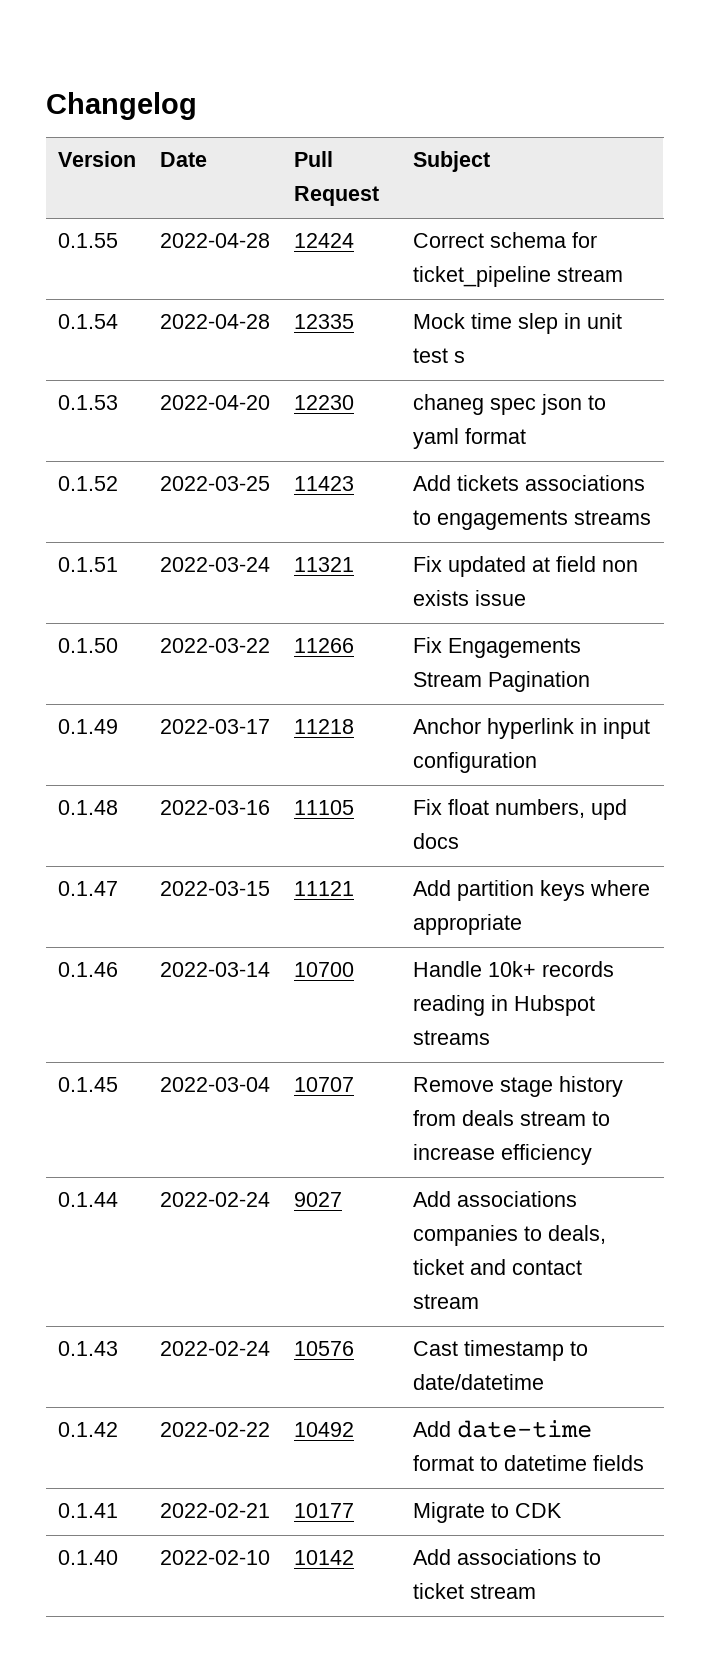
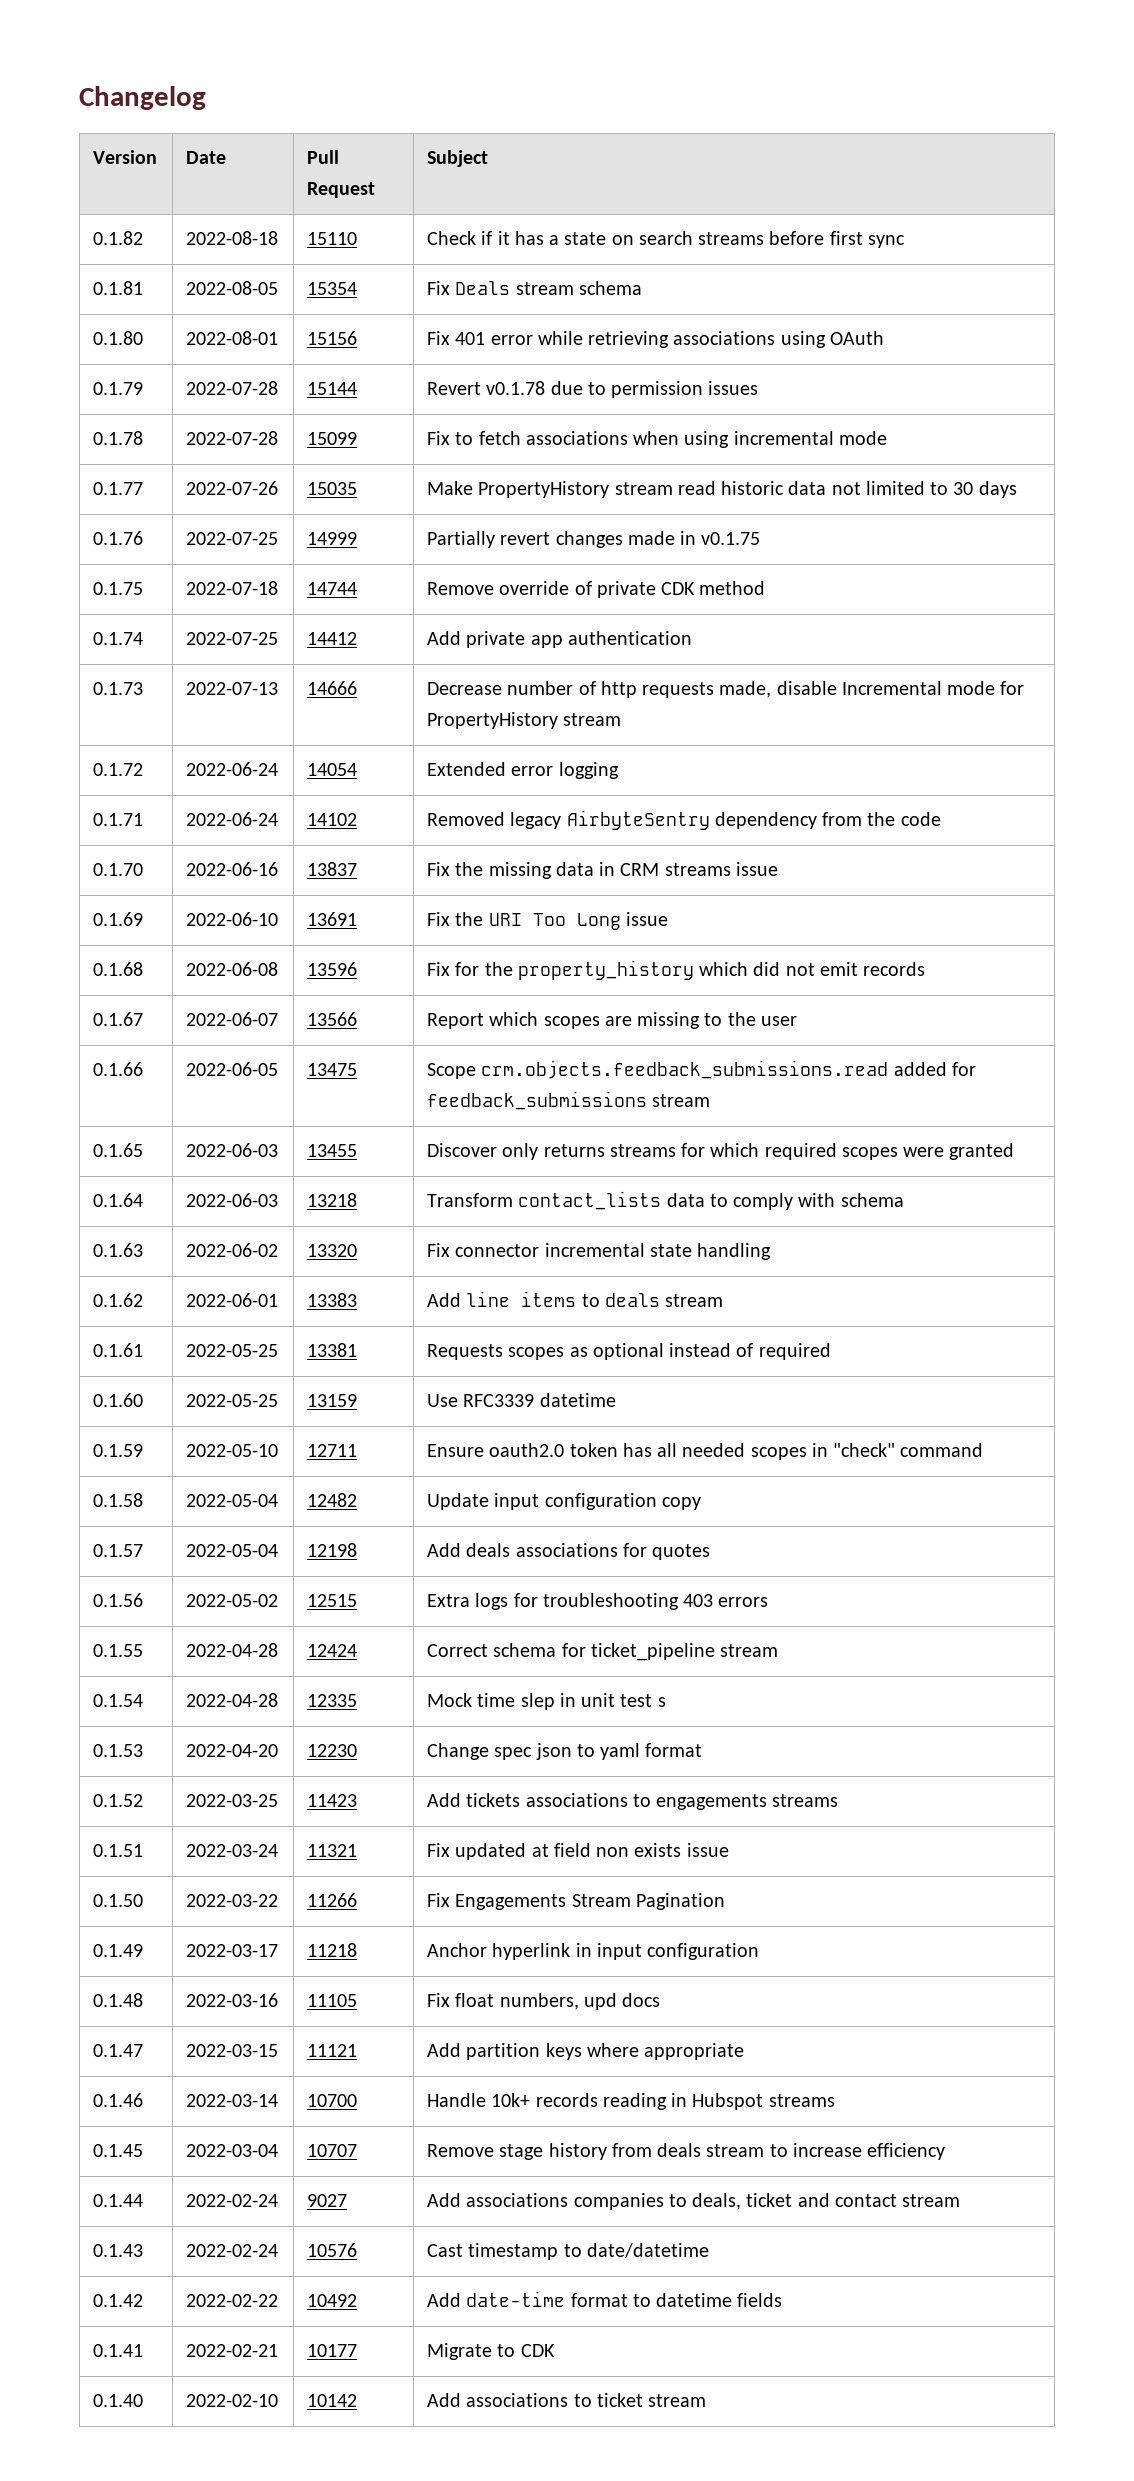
(490, 161) none -> [93,231,144,245] [186,231,279,245] [307,232,358,245] [427,231,905,248] [93,281,144,295] [186,281,279,295] [307,282,358,295] [427,281,642,295] [93,331,144,345] [186,331,279,345] [307,331,358,345] [427,331,884,348] [93,382,144,395] [186,381,279,395] [307,382,358,395] [427,381,759,398] [93,431,144,445] [186,431,279,445] [307,432,358,445] [427,431,887,448] [93,482,144,495] [186,481,279,495] [307,482,358,495] [427,481,1017,498] [93,531,144,545] [186,532,279,545] [307,532,358,545] [427,531,761,548] [93,582,144,595] [186,581,279,595] [307,582,358,595] [427,581,766,598] [93,632,144,645] [186,632,279,645] [307,632,358,645] [427,631,692,648] [93,682,144,695] [186,682,279,695] [307,681,358,695] [427,681,1025,698] [427,712,622,729] [93,763,144,776] [186,762,279,776] [307,763,358,776] [427,762,619,779] [93,813,144,826] [186,812,279,826] [307,813,358,826] [427,810,941,830] [93,863,144,876] [186,862,279,876] [307,862,358,876] [427,862,778,879] [93,912,144,926] [186,912,279,926] [307,912,358,926] [427,912,668,930] [93,962,144,976] [186,962,279,976] [307,962,358,976] [427,960,926,980] [93,1012,144,1026] [186,1012,279,1026] [307,1012,358,1026] [427,1012,797,1029] [93,1062,144,1076] [186,1062,279,1076] [307,1063,358,1076] [427,1060,976,1079] [427,1091,711,1110] [93,1143,144,1157] [186,1143,279,1157] [307,1144,358,1157] [427,1143,1015,1160] [93,1193,144,1207] [186,1193,279,1207] [307,1193,358,1207] [427,1191,904,1210] [93,1243,144,1257] [186,1243,279,1257] [307,1244,358,1257] [427,1243,772,1260] [93,1293,144,1307] [186,1293,279,1307] [307,1293,358,1307] [427,1291,724,1307] [93,1343,144,1357] [186,1344,279,1357] [307,1343,358,1357] [427,1343,831,1360] [93,1393,144,1407] [186,1394,279,1407] [307,1394,358,1407] [427,1393,616,1407] [93,1444,144,1457] [186,1444,279,1457] [307,1444,358,1457] [427,1443,984,1460] [93,1493,144,1507] [186,1494,279,1507] [307,1493,358,1507] [427,1493,701,1510] [93,1544,144,1557] [186,1544,279,1557] [307,1543,358,1557] [427,1543,711,1560] [93,1593,144,1607] [186,1594,279,1607] [307,1594,358,1607] [427,1593,769,1610] // 0.1.82 | 2022-08-18 | 15110 | Check if it has a state on search streams before first sync // 0.1.81 | 2022-08-05 | 15354 | Fix Deals stream schema // 0.1.80 | 2022-08-01 | 15156 | Fix 401 error while retrieving associations using OAuth // 0.1.79 | 2022-07-28 | 15144 | Revert v0.1.78 due to permission issues // 0.1.78 | 2022-07-28 | 15099 | Fix to fetch associations when using incremental mode // 0.1.77 | 2022-07-26 | 15035 | Make PropertyHistory stream read historic data not limited to 30 days // 0.1.76 | 2022-07-25 | 14999 | Partially revert changes made in v0.1.75 // 0.1.75 | 2022-07-18 | 14744 | Remove override of private CDK method // 0.1.74 | 2022-07-25 | 14412 | Add private app authentication // 0.1.73 | 2022-07-13 | 14666 | Decrease number of http requests made, disable Incremental mode for PropertyHistory stream // 0.1.72 | 2022-06-24 | 14054 | Extended error logging // 0.1.71 | 2022-06-24 | 14102 | Removed legacy AirbyteSentry dependency from the code // 0.1.70 | 2022-06-16 | 13837 | Fix the missing data in CRM streams issue // 0.1.69 | 2022-06-10 | 13691 | Fix the URI Too Long issue // 0.1.68 | 2022-06-08 | 13596 | Fix for the property_history which did not emit records // 0.1.67 | 2022-06-07 | 13566 | Report which scopes are missing to the user // 0.1.66 | 2022-06-05 | 13475 | Scope crm.objects.feedback_submissions.read added for feedback_submissions stream // 0.1.65 | 2022-06-03 | 13455 | Discover only returns streams for which required scopes were granted // 0.1.64 | 2022-06-03 | 13218 | Transform contact_lists data to comply with schema // 0.1.63 | 2022-06-02 | 13320 | Fix connector incremental state handling // 0.1.62 | 2022-06-01 | 13383 | Add line items to deals stream // 0.1.61 | 2022-05-25 | 13381 | Requests scopes as optional instead of required // 0.1.60 | 2022-05-25 | 13159 | Use RFC3339 datetime // 0.1.59 | 2022-05-10 | 12711 | Ensure oauth2.0 token has all needed scopes in "check" command // 0.1.58 | 2022-05-04 | 12482 | Update input configuration copy // 0.1.57 | 2022-05-04 | 12198 | Add deals associations for quotes // 0.1.56 | 2022-05-02 | 12515 | Extra logs for troubleshooting 403 errors
[412,394,484,415] chaneg -> [427,1743,490,1760] Change

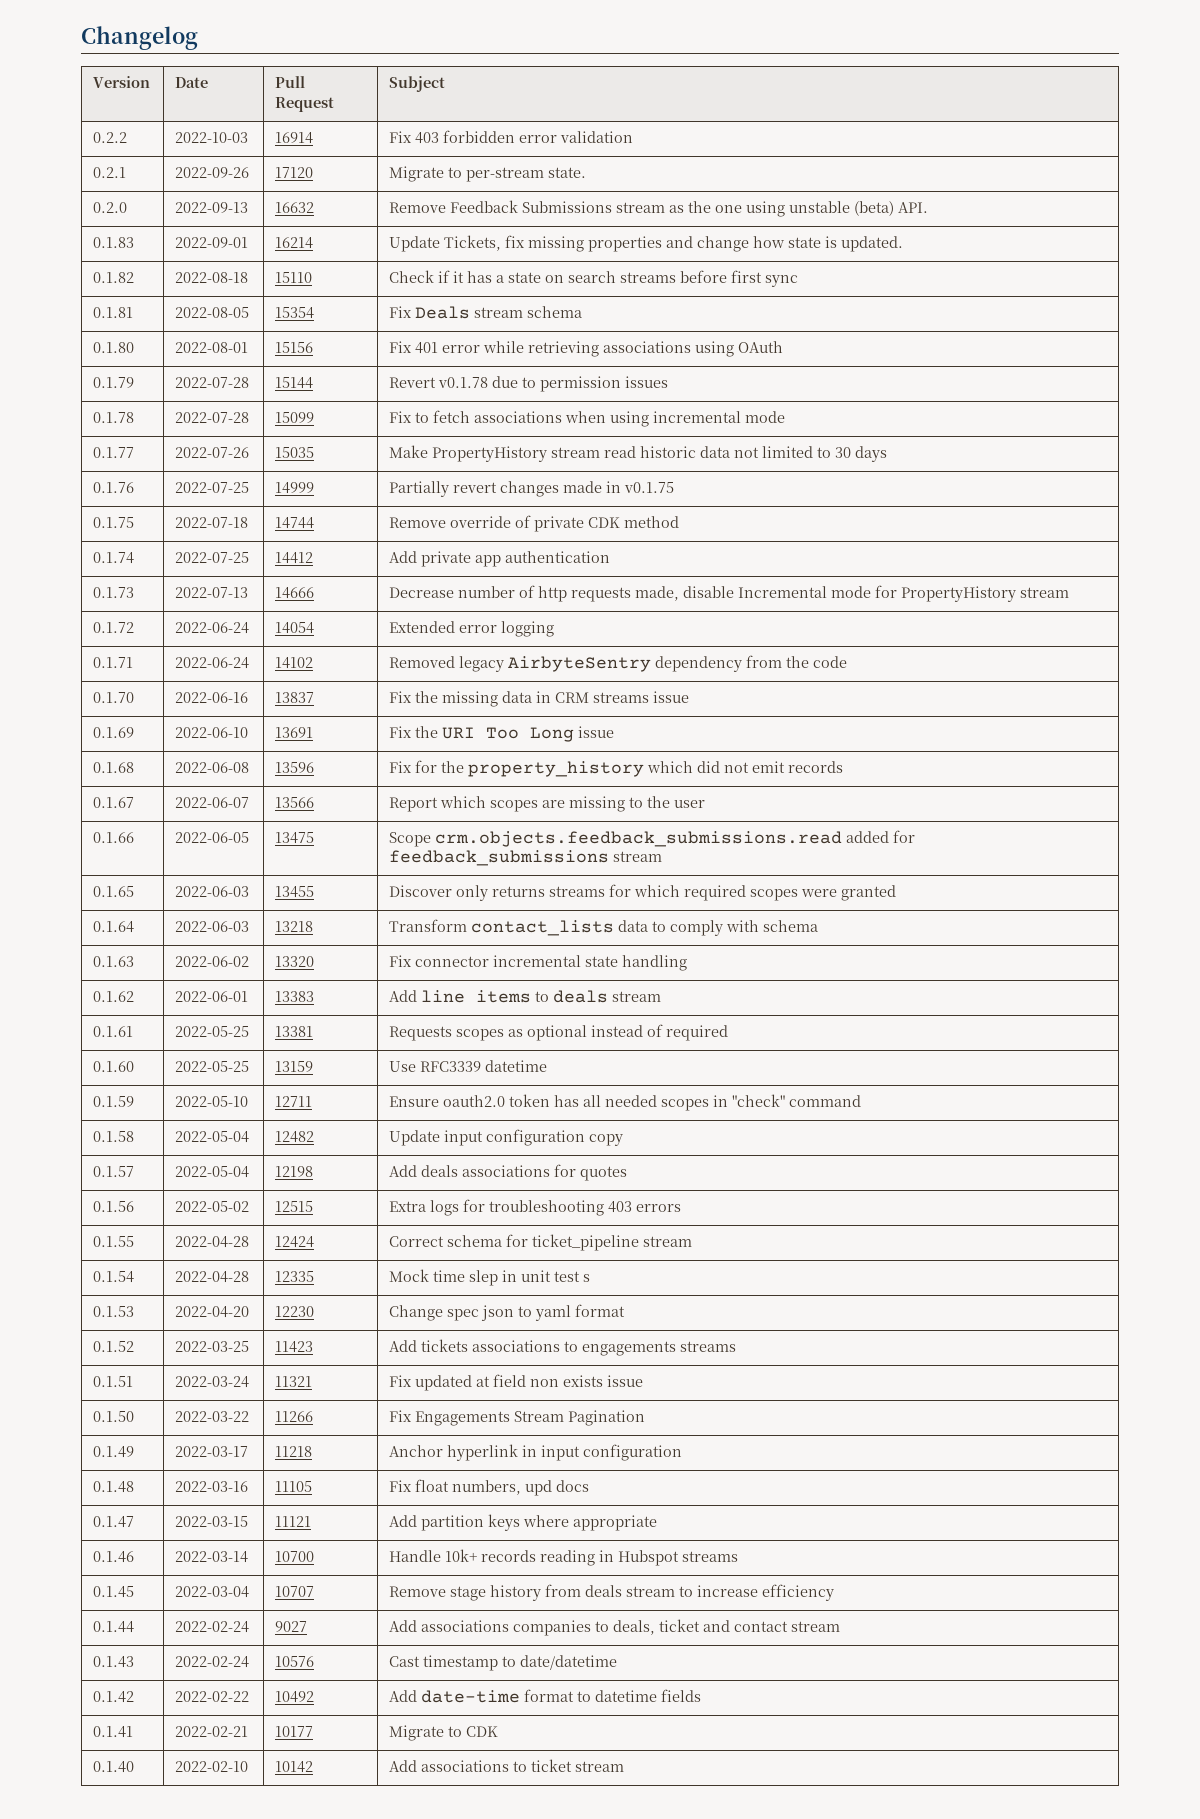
(489, 158) none -> [93,132,128,143] [175,132,249,143] [275,132,314,144] [389,130,634,144] [93,167,127,178] [175,167,250,178] [275,167,314,178] [389,166,587,182] [93,202,128,213] [175,202,249,213] [275,202,315,213] [389,200,929,217] [93,237,135,248] [175,237,249,248] [275,237,314,249] [389,235,904,252] // 0.2.2 | 2022-10-03 | 16914 | Fix 403 forbidden error validation // 0.2.1 | 2022-09-26 | 17120 | Migrate to per-stream state. // 0.2.0 | 2022-09-13 | 16632 | Remove Feedback Submissions stream as the one using unstable (beta) API. // 0.1.83 | 2022-09-01 | 16214 | Update Tickets, fix missing properties and change how state is updated.

